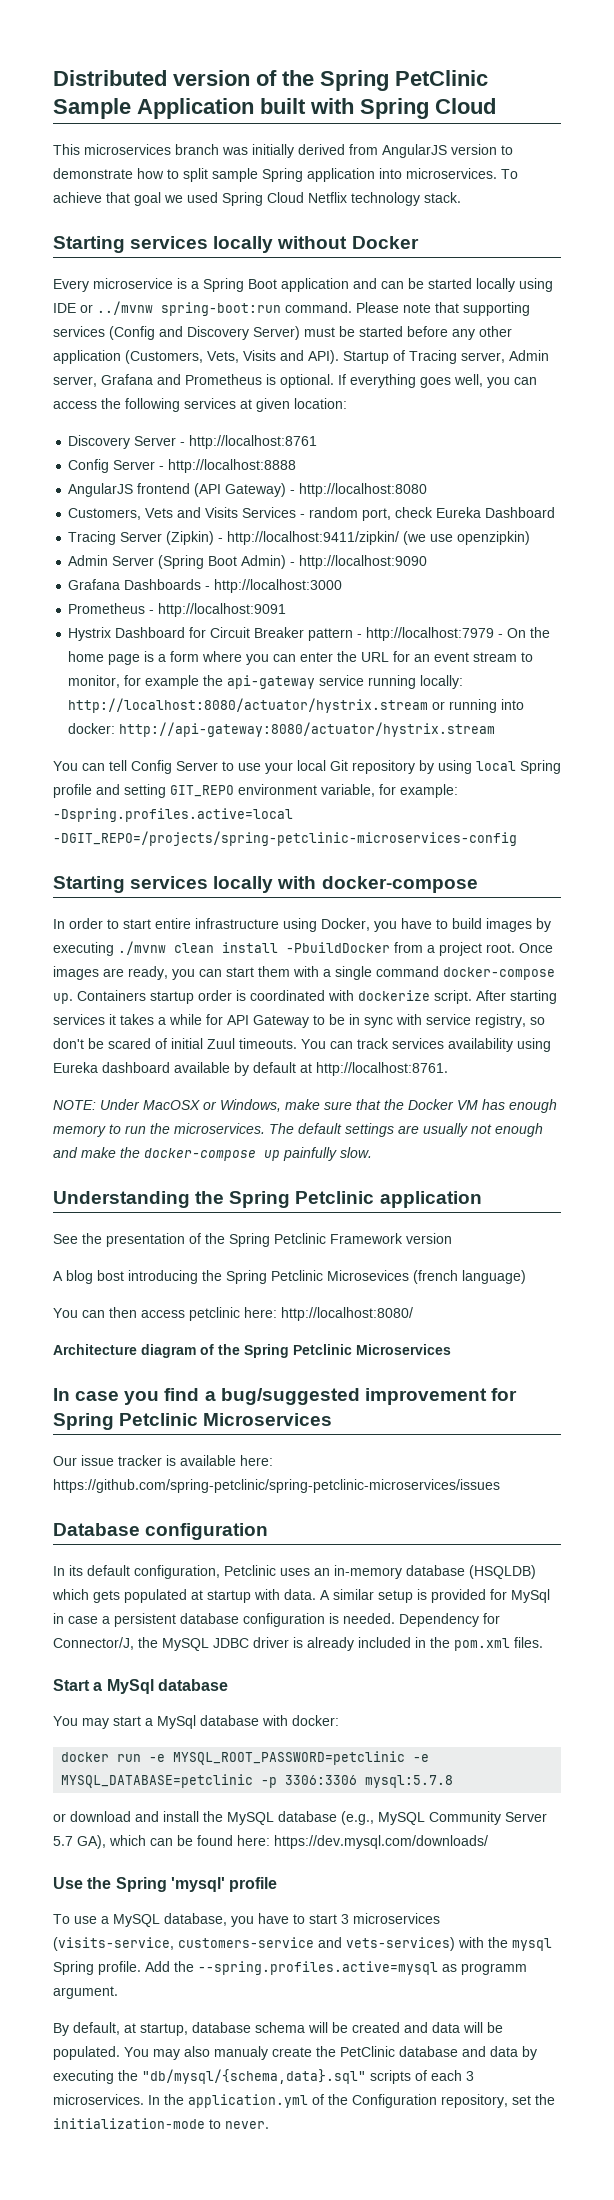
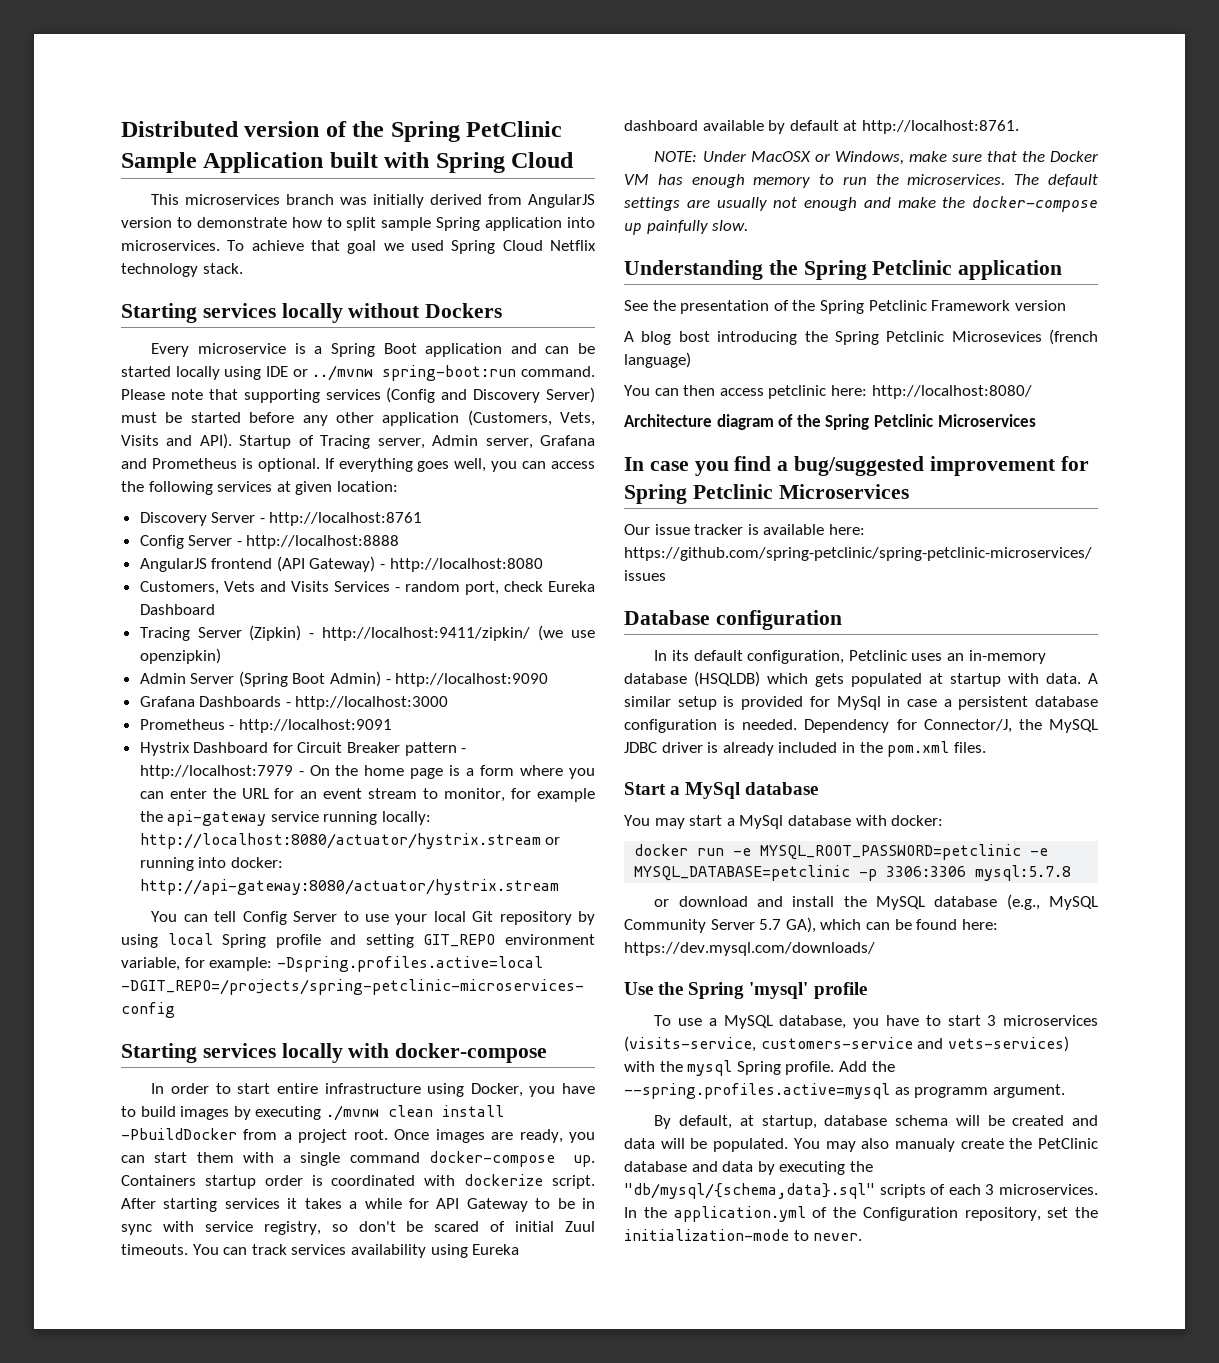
[351,236,419,249] Docker -> [425,303,503,318] Dockers

